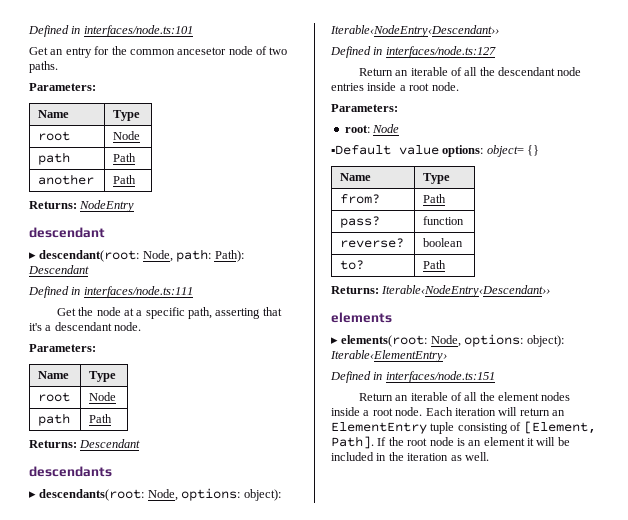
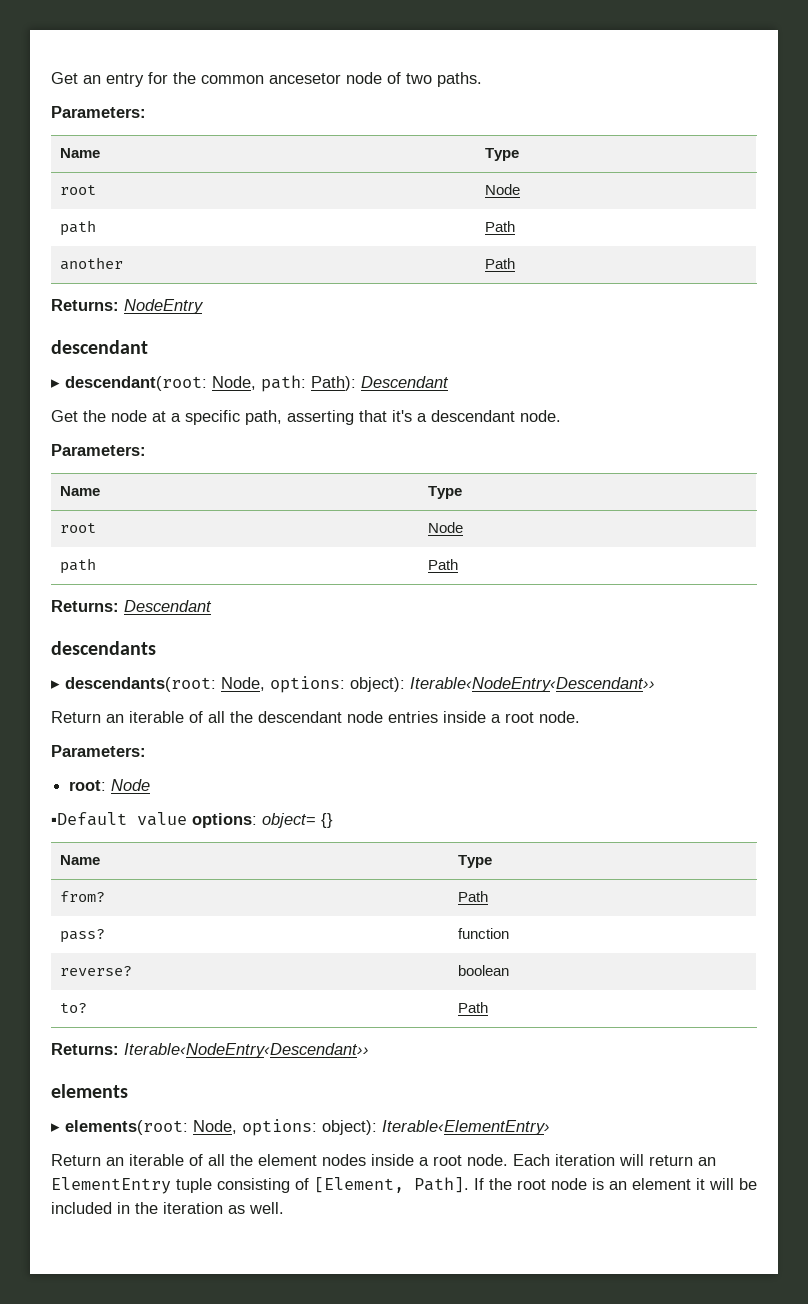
[28,25,193,37] Defined in interfaces/node.ts:101 // -> (51, 78) none
[28,286,193,298] // Defined in interfaces/node.ts:111 -> (449, 382) none
[330,46,496,58] // Defined in interfaces/node.ts:127 -> (655, 684) none
[330,371,495,383] // Defined in interfaces/node.ts:151 -> (550, 1127) none

